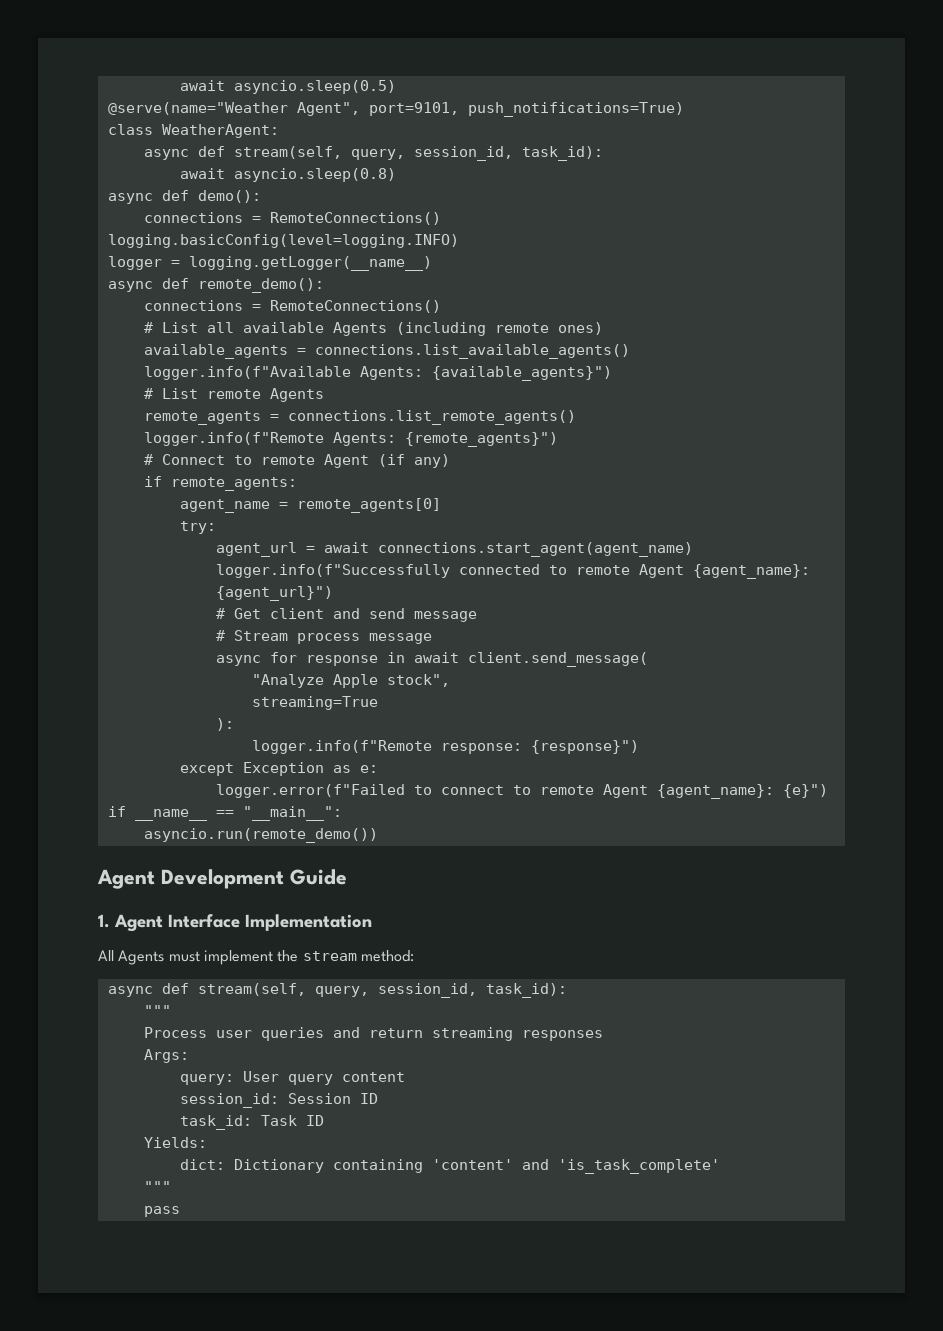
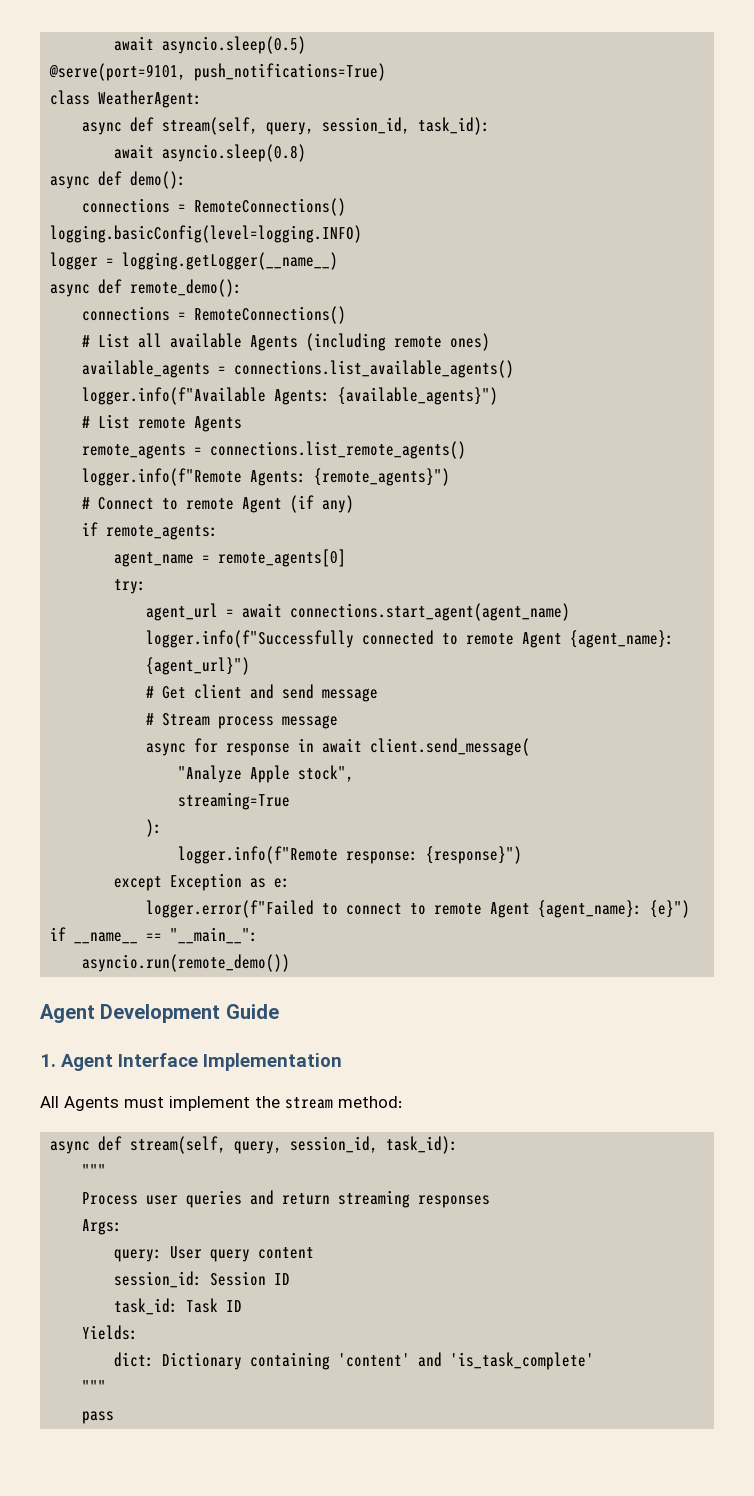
[107,102,459,116] @serve(name="Weather Agent", port=9101, -> [49,63,187,81] @serve(port=9101,

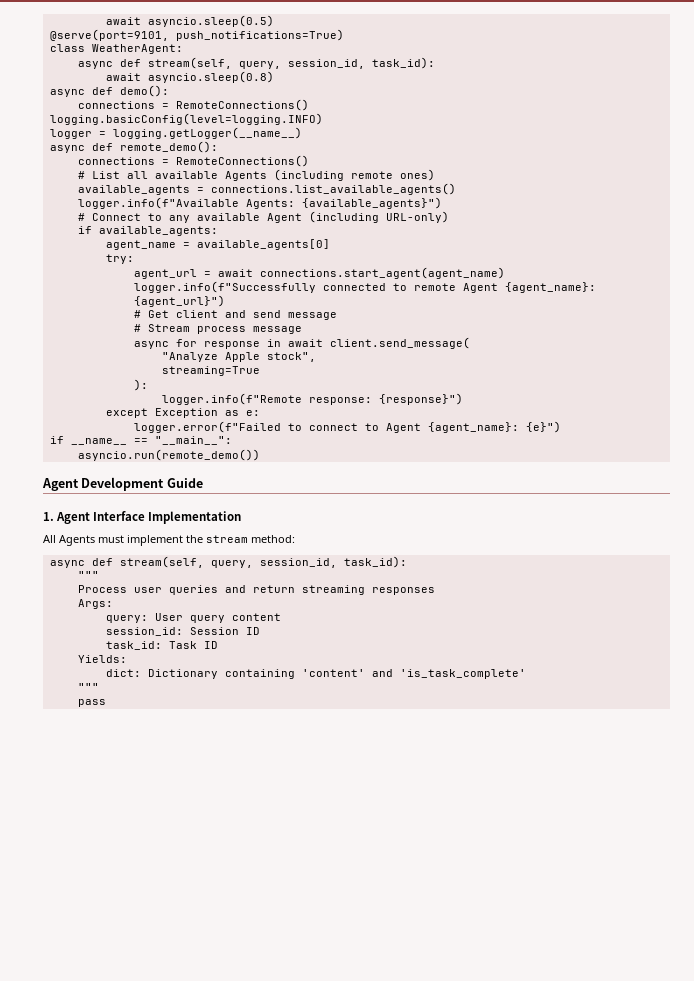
[98,414,243,432] [82,441,467,459] [82,468,451,486] [82,495,355,513] [82,522,219,540] List remote Agents // remote_agents = connections.list_remote_agents() // logger.info(f"Remote Agents: {remote_agents}") // # Connect to remote Agent (if any) // if remote_agents: -> [91,211,449,223] [77,226,218,236] Connect to any available Agent (including URL-only) // if available_agents:
[218,549,347,567] remote_agents[0] -> [196,239,330,250] available_agents[0]
[434,903,483,915] remote -> (379, 427) none

